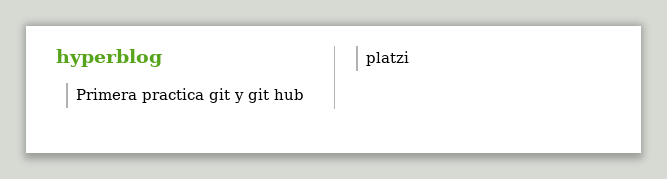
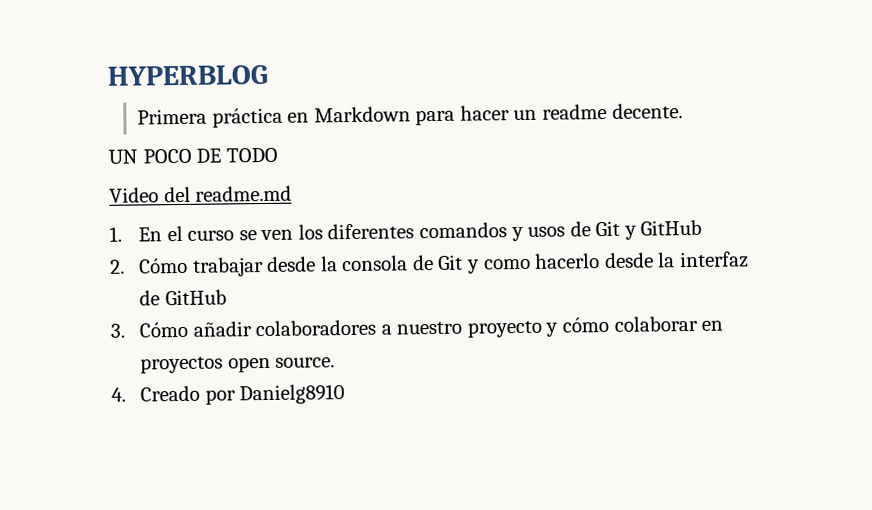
[56,49,162,67] hyperblog -> [107,64,268,86] HYPERBLOG
[142,88,305,103] [366,51,410,66] practica git y git hub platzi -> [211,103,683,128] [108,147,278,164] [109,185,293,203] [109,219,703,242] [110,251,749,277] [139,289,227,306] [110,315,724,338] [140,356,336,374] [111,384,346,405] práctica en Markdown para hacer un readme decente. // UN POCO DE TODO // Video del readme.md // 1. En el curso se ven los diferentes comandos y usos de Git y GitHub // 2. Cómo trabajar desde la consola de Git y como hacerlo desde la interfaz de GitHub // 3. Cómo añadir colaboradores a nuestro proyecto y cómo colaborar en proyectos open source. // 4. Creado por Danielg8910

